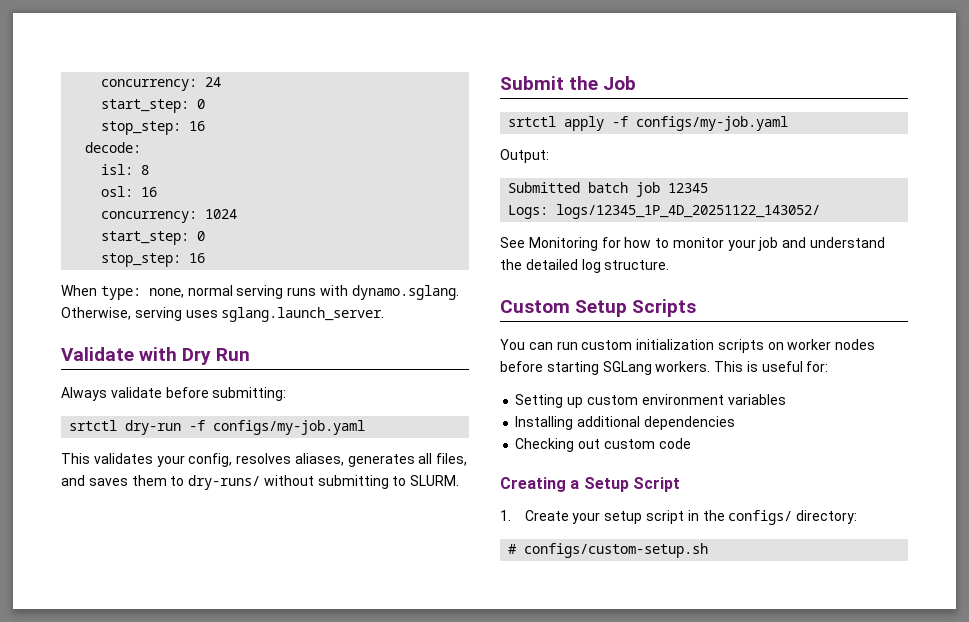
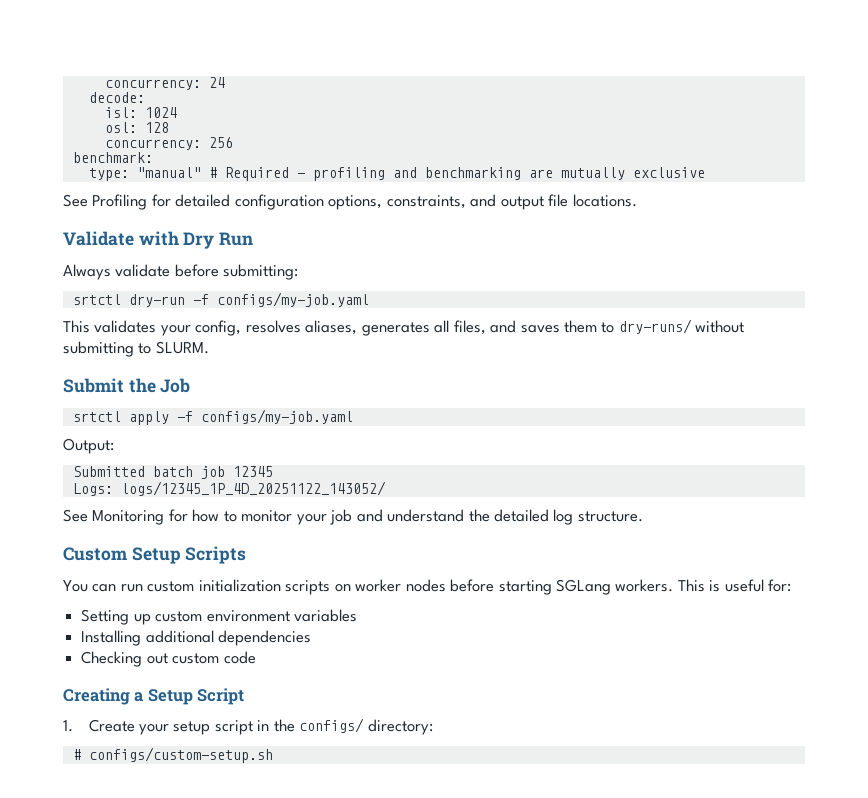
[101,99,206,113] [101,121,206,135] // start_step: 0 // stop_step: 16 -> (225, 82) none
[141,165,150,175] 8 -> [144,107,177,118] 1024
[141,187,158,197] [101,209,238,223] [101,231,206,245] [101,253,206,267] [61,285,459,300] [61,307,385,322] 16 // concurrency: 1024 // start_step: 0 // stop_step: 16 // When type: none, normal serving runs with dynamo.sglang. Otherwise, serving uses sglang.launch_server. -> [144,122,169,133] [104,137,233,150] [72,152,153,163] [88,167,705,181] [63,194,637,210] 128 // concurrency: 256 // benchmark: // type: "manual" # Required - profiling and benchmarking are mutually exclusive // See Profiling for detailed configuration options, constraints, and output file locations.

